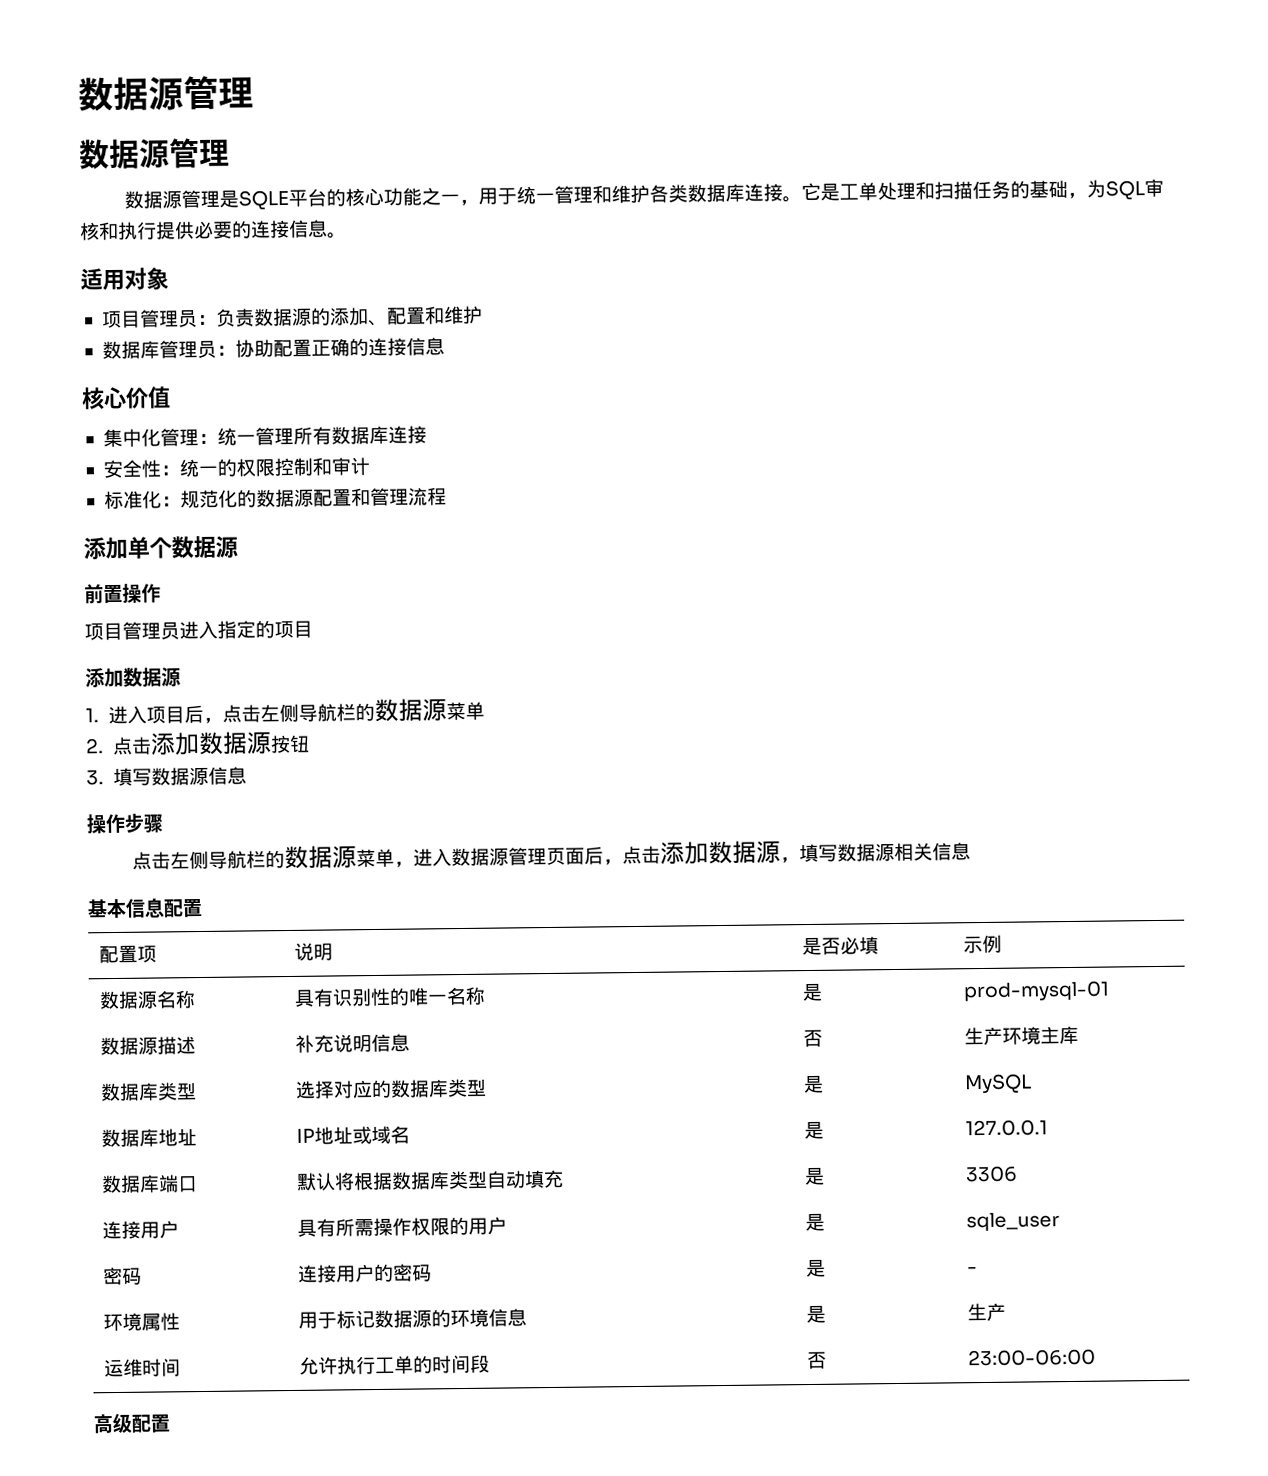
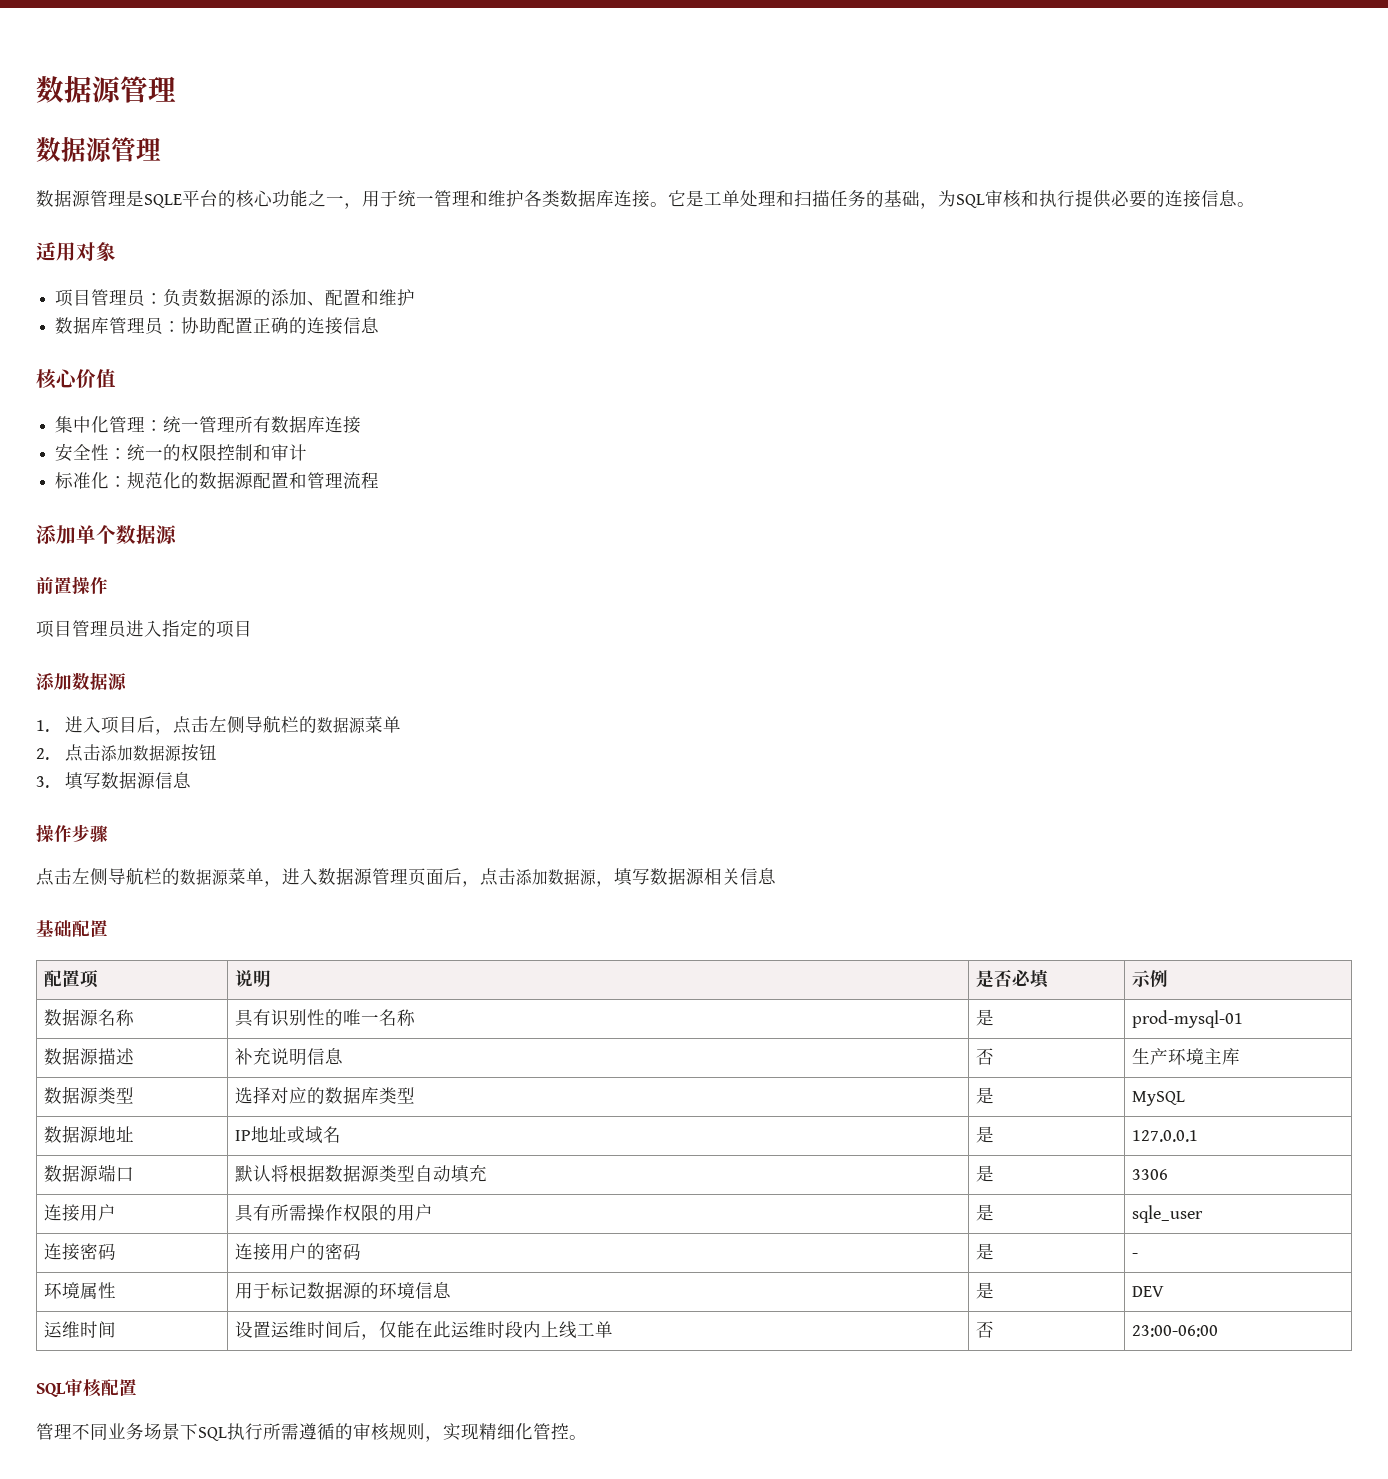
[106,897,165,919] 本信息 -> [54,920,72,937] 础
[137,1082,159,1101] 库 -> [80,1087,99,1104] 源
[138,1128,159,1147] 库 -> [80,1126,99,1143] 源
[138,1174,160,1193] 库 -> [80,1165,99,1182] 源
[428,1171,450,1190] 库 -> [361,1165,380,1182] 源
(1060, 1222) none -> [44,1243,81,1261] 连接
[966,1302,1006,1322] 生产 -> [1132,1286,1165,1297] DEV
[298,1354,490,1375] 允许执行工单的时间段 -> [235,1321,614,1340] 设置运维时间后，仅能在此运维时段内上线工单
[93,1412,170,1434] 高级配置 -> [36,1379,137,1397] [36,1422,587,1442] SQL审核配置 // 管理不同业务场景下SQL执行所需遵循的审核规则，实现精细化管控。

